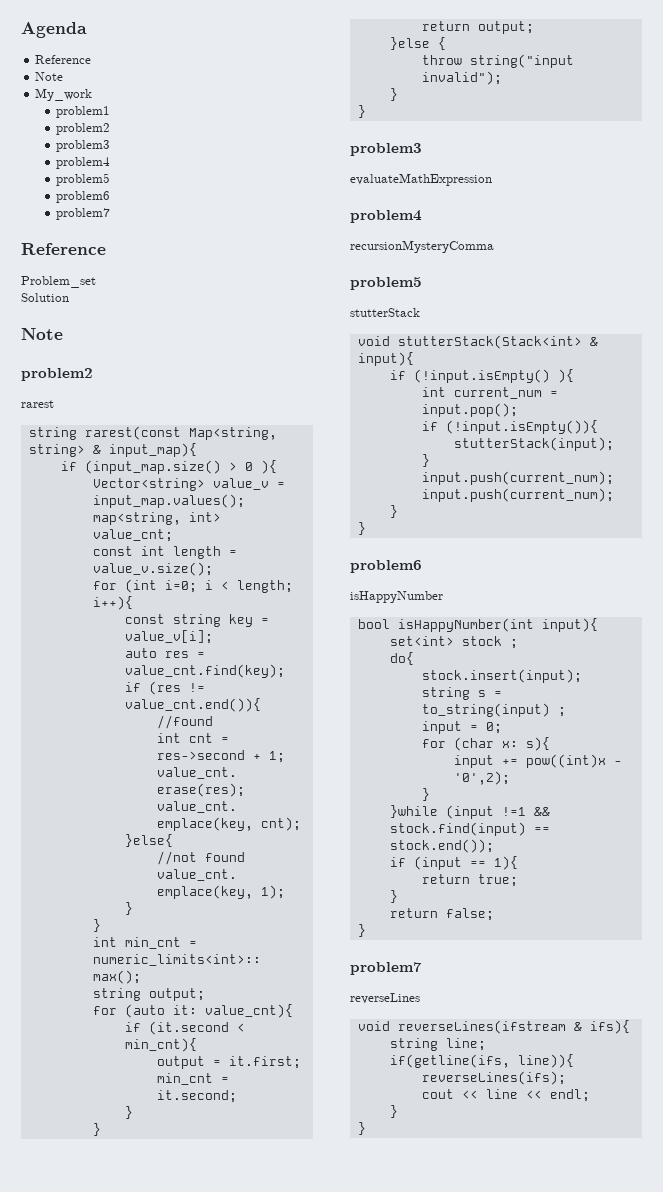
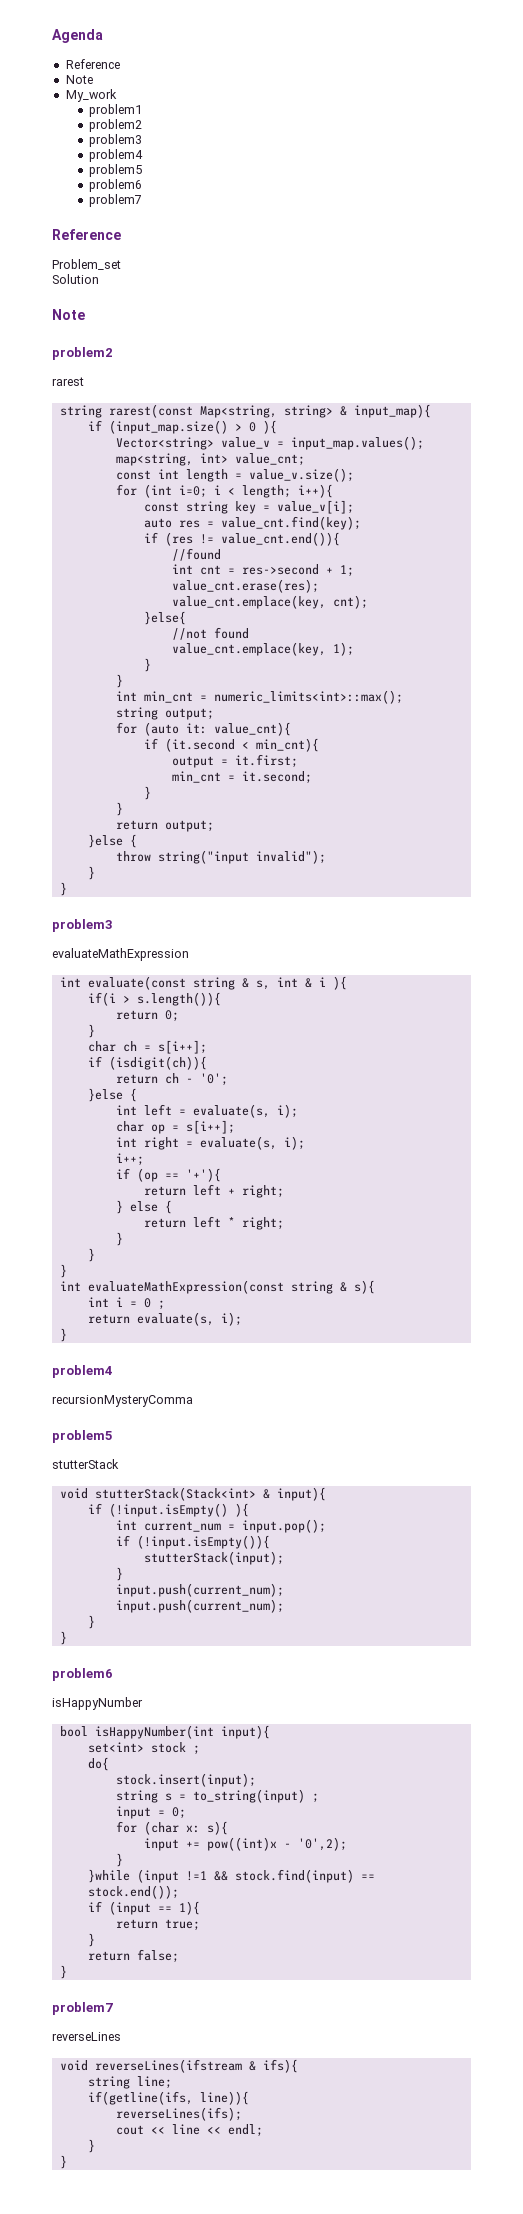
(492, 179) none -> [59,976,347,990] [87,992,221,1006] [115,1010,179,1022] [87,1024,95,1038] [87,1040,207,1054] [87,1056,207,1070] [115,1073,228,1086] [87,1088,137,1102] [115,1104,298,1118] [115,1120,235,1134] [115,1136,305,1150] [115,1153,144,1166] [115,1168,221,1182] [143,1184,284,1198] [115,1200,172,1214] [143,1216,284,1230] [115,1232,123,1246] [87,1248,95,1262] [59,1264,67,1278] [59,1280,375,1294] [87,1297,165,1310] [87,1312,242,1326] [59,1328,67,1342] // int evaluate(const string & s, int & i ){ // if(i > s.length()){ // return 0; // } // char ch = s[i++]; // if (isdigit(ch)){ // return ch - '0'; // }else { // int left = evaluate(s, i); // char op = s[i++]; // int right = evaluate(s, i); // i++; // if (op == '+'){ // return left + right; // } else { // return left * right; // } // } // } // int evaluateMathExpression(const string & s){ // int i = 0 ; // return evaluate(s, i); // }

